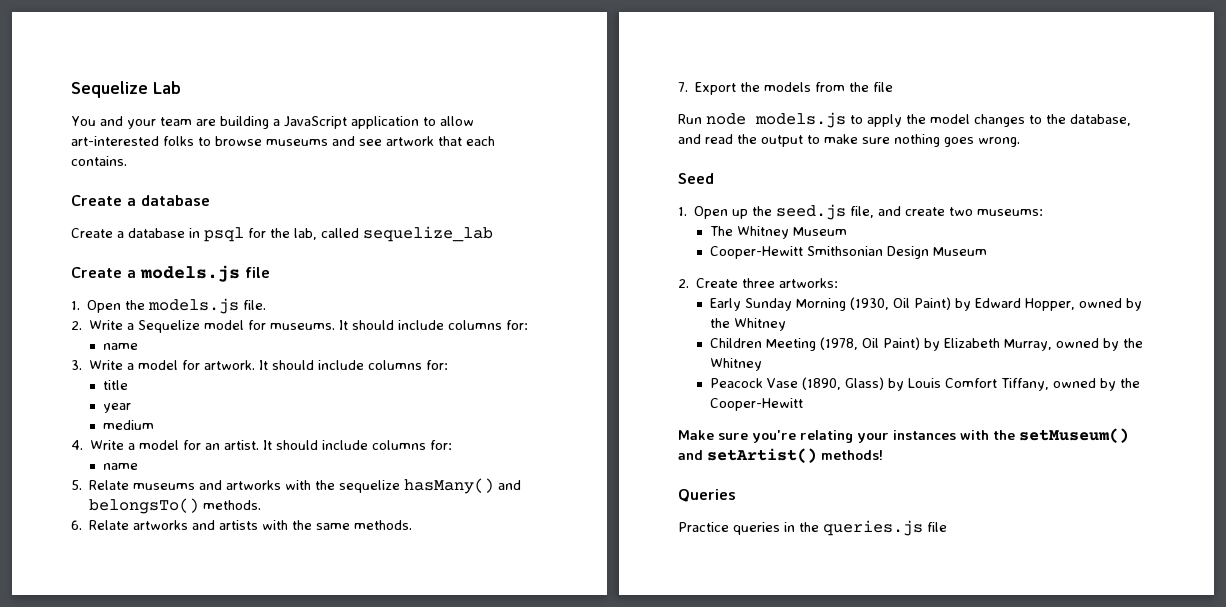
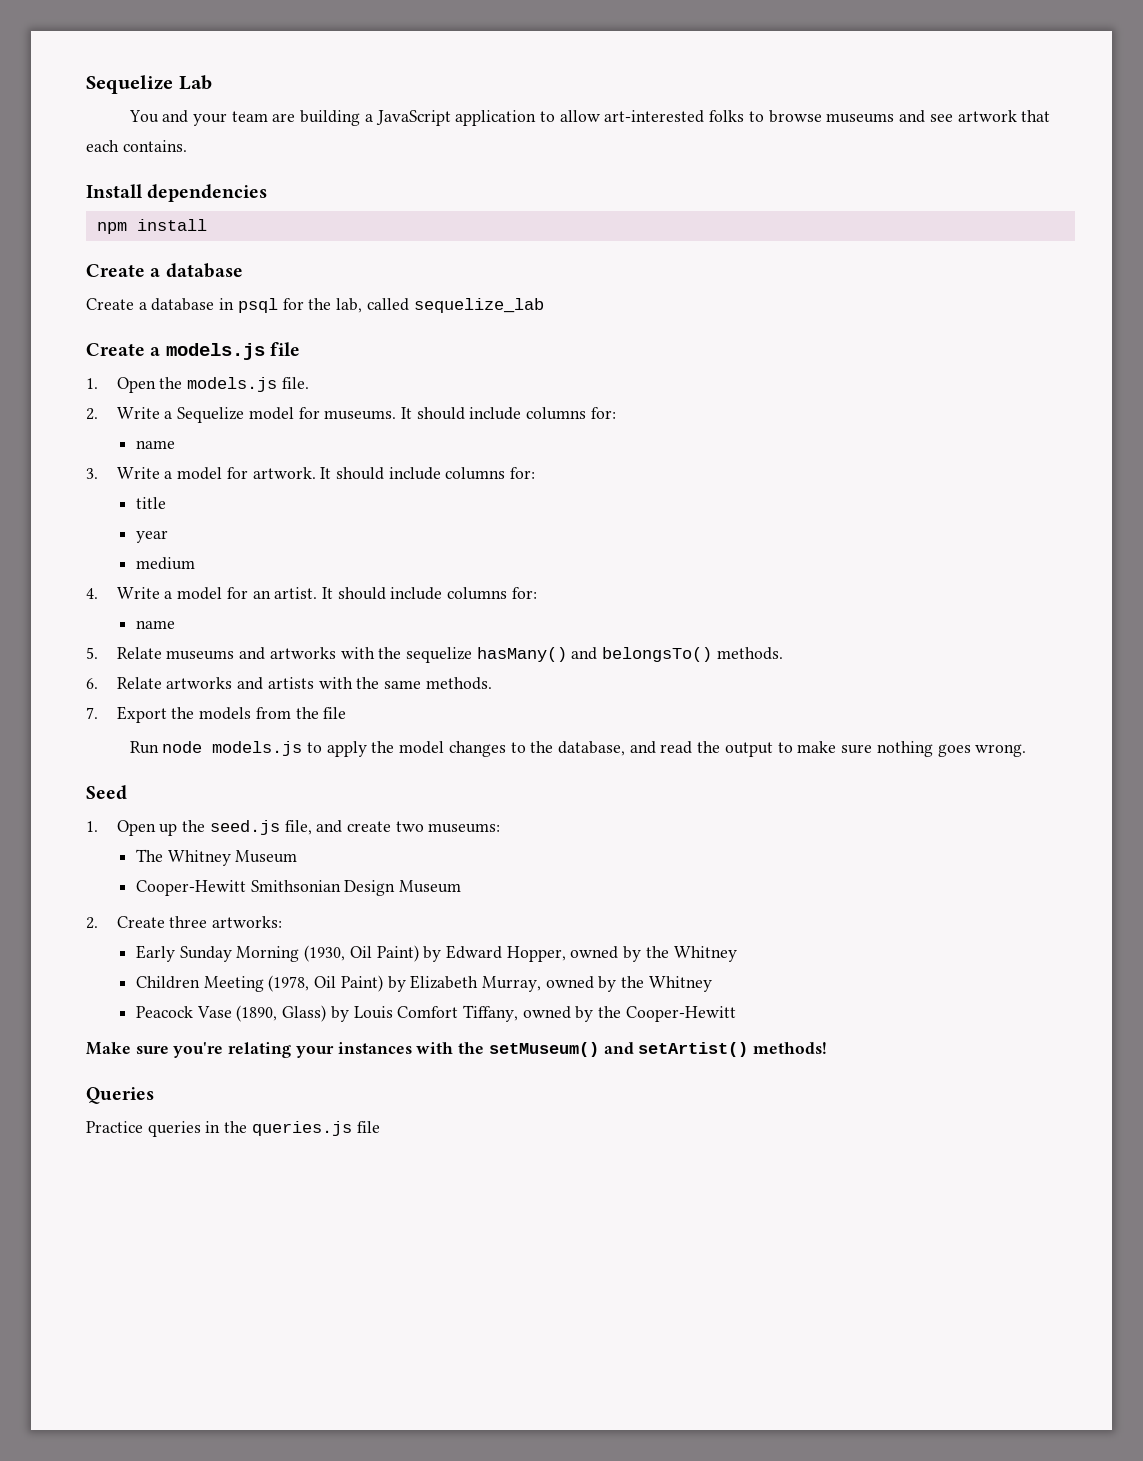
(127, 161) none -> [86,184,268,202] [96,219,207,234] // Install dependencies // npm install

